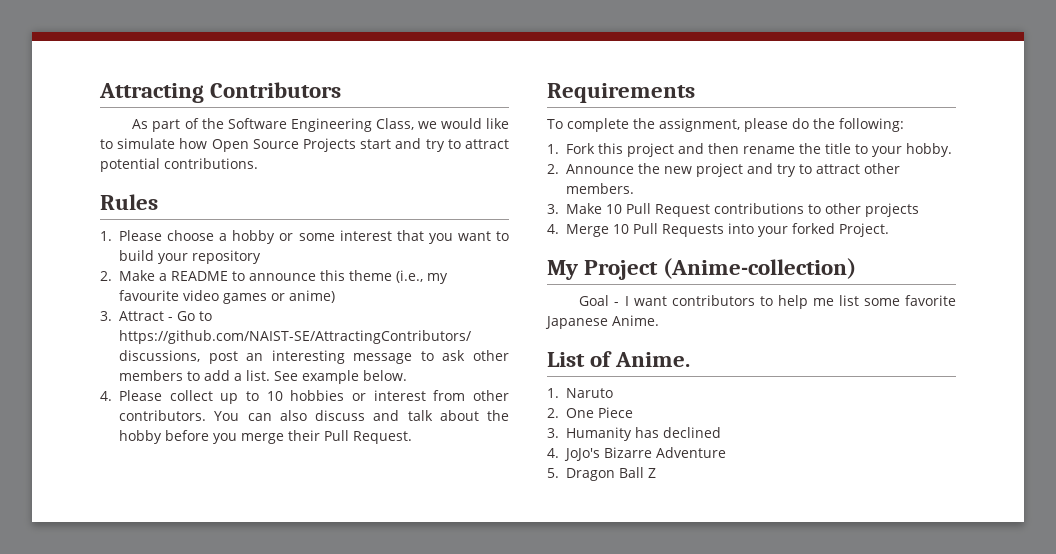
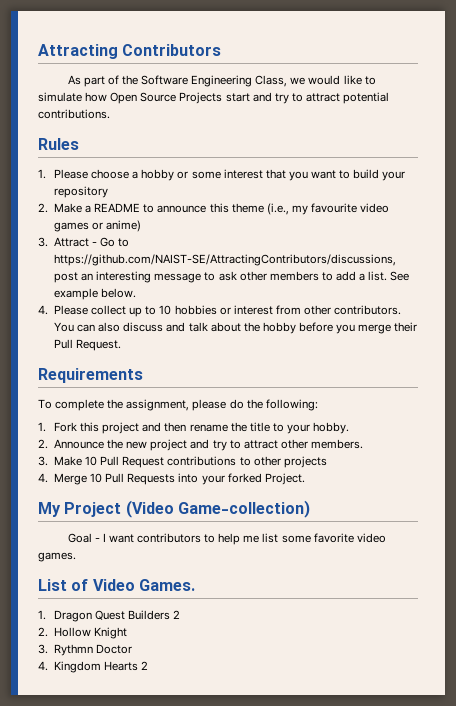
[663,258,857,279] (Anime-collection) -> [125,500,310,518] (Video Game-collection)
[545,315,659,329] Japanese Anime. -> [356,533,386,543] [38,552,76,562] video games.
[615,352,691,367] [547,388,613,398] [547,407,633,418] [547,427,721,441] [547,447,726,461] [547,467,656,481] Anime. // 1. Naruto // 2. One Piece // 3. Humanity has declined // 4. JoJo's Bizarre Adventure // 5. Dragon Ball Z -> [92,579,195,591] [38,610,181,622] [38,627,128,639] [38,644,133,656] [38,661,149,673] Video Games. // 1. Dragon Quest Builders 2 // 2. Hollow Knight // 3. Rythmn Doctor // 4. Kingdom Hearts 2

